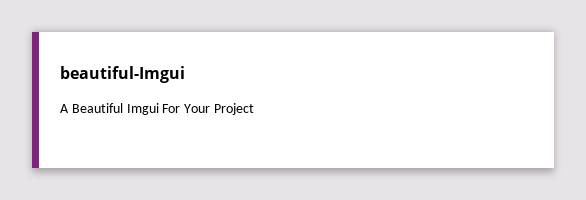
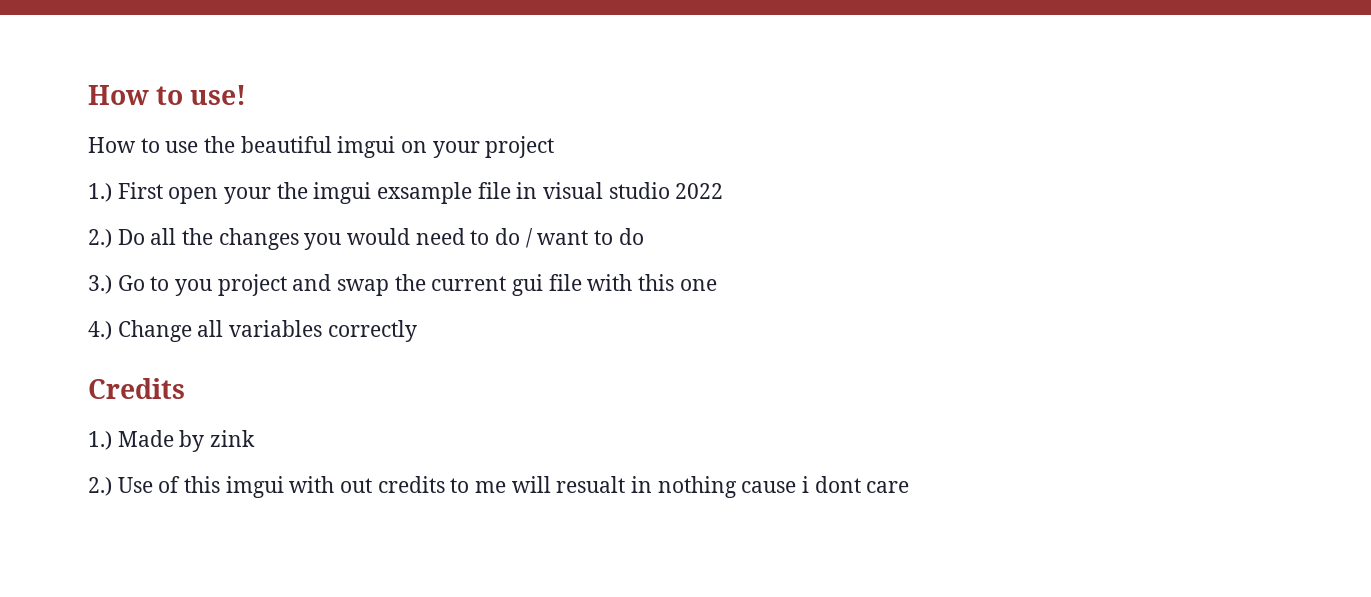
[60,66,185,83] [60,103,254,115] beautiful-Imgui // A Beautiful Imgui For Your Project -> [88,85,247,105] [88,136,555,158] [88,182,724,204] [88,228,644,250] [88,274,717,296] [88,320,417,342] [88,378,185,399] [88,430,256,452] [88,476,910,498] How to use! // How to use the beautiful imgui on your project // 1.) First open your the imgui exsample file in visual studio 2022 // 2.) Do all the changes you would need to do / want to do // 3.) Go to you project and swap the current gui file with this one // 4.) Change all variables correctly // Credits // 1.) Made by zink // 2.) Use of this imgui with out credits to me will resualt in nothing cause i dont care

